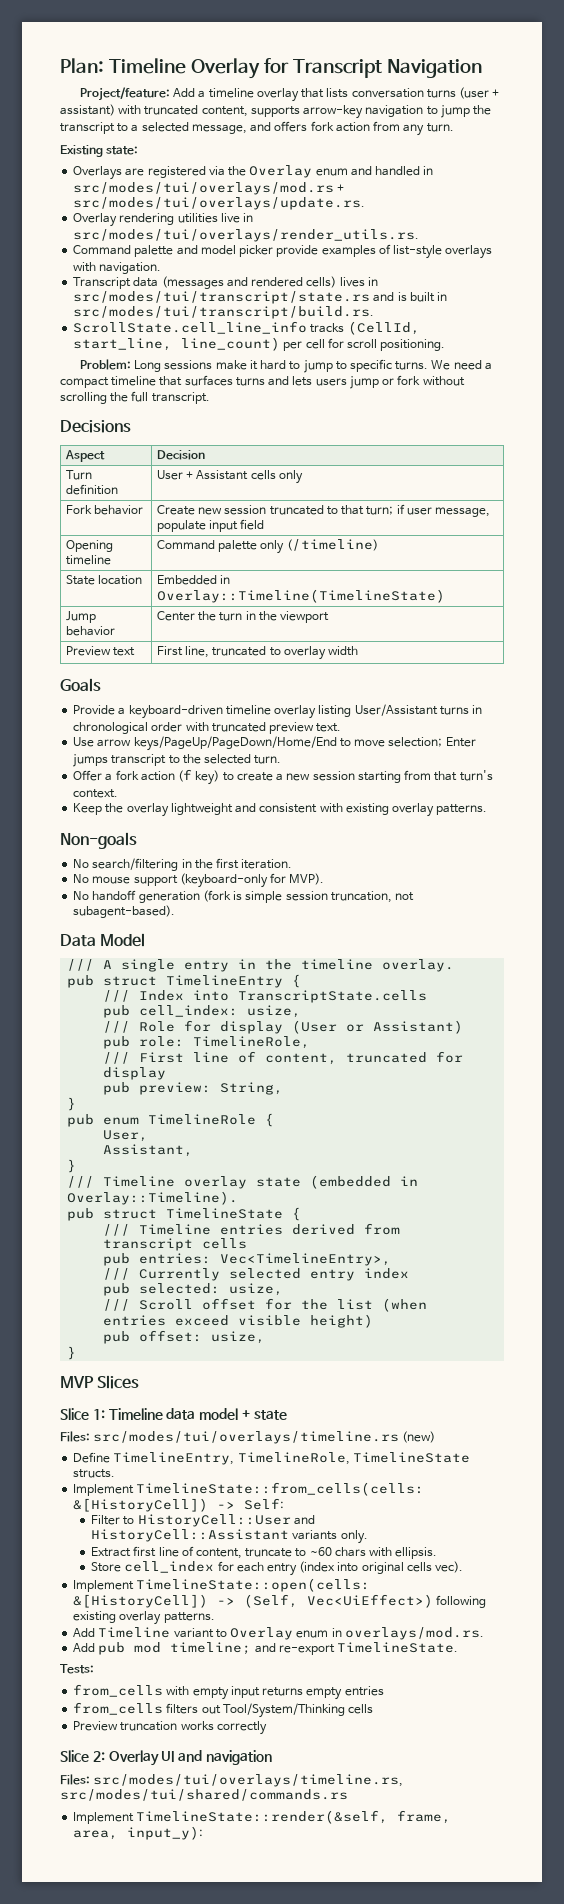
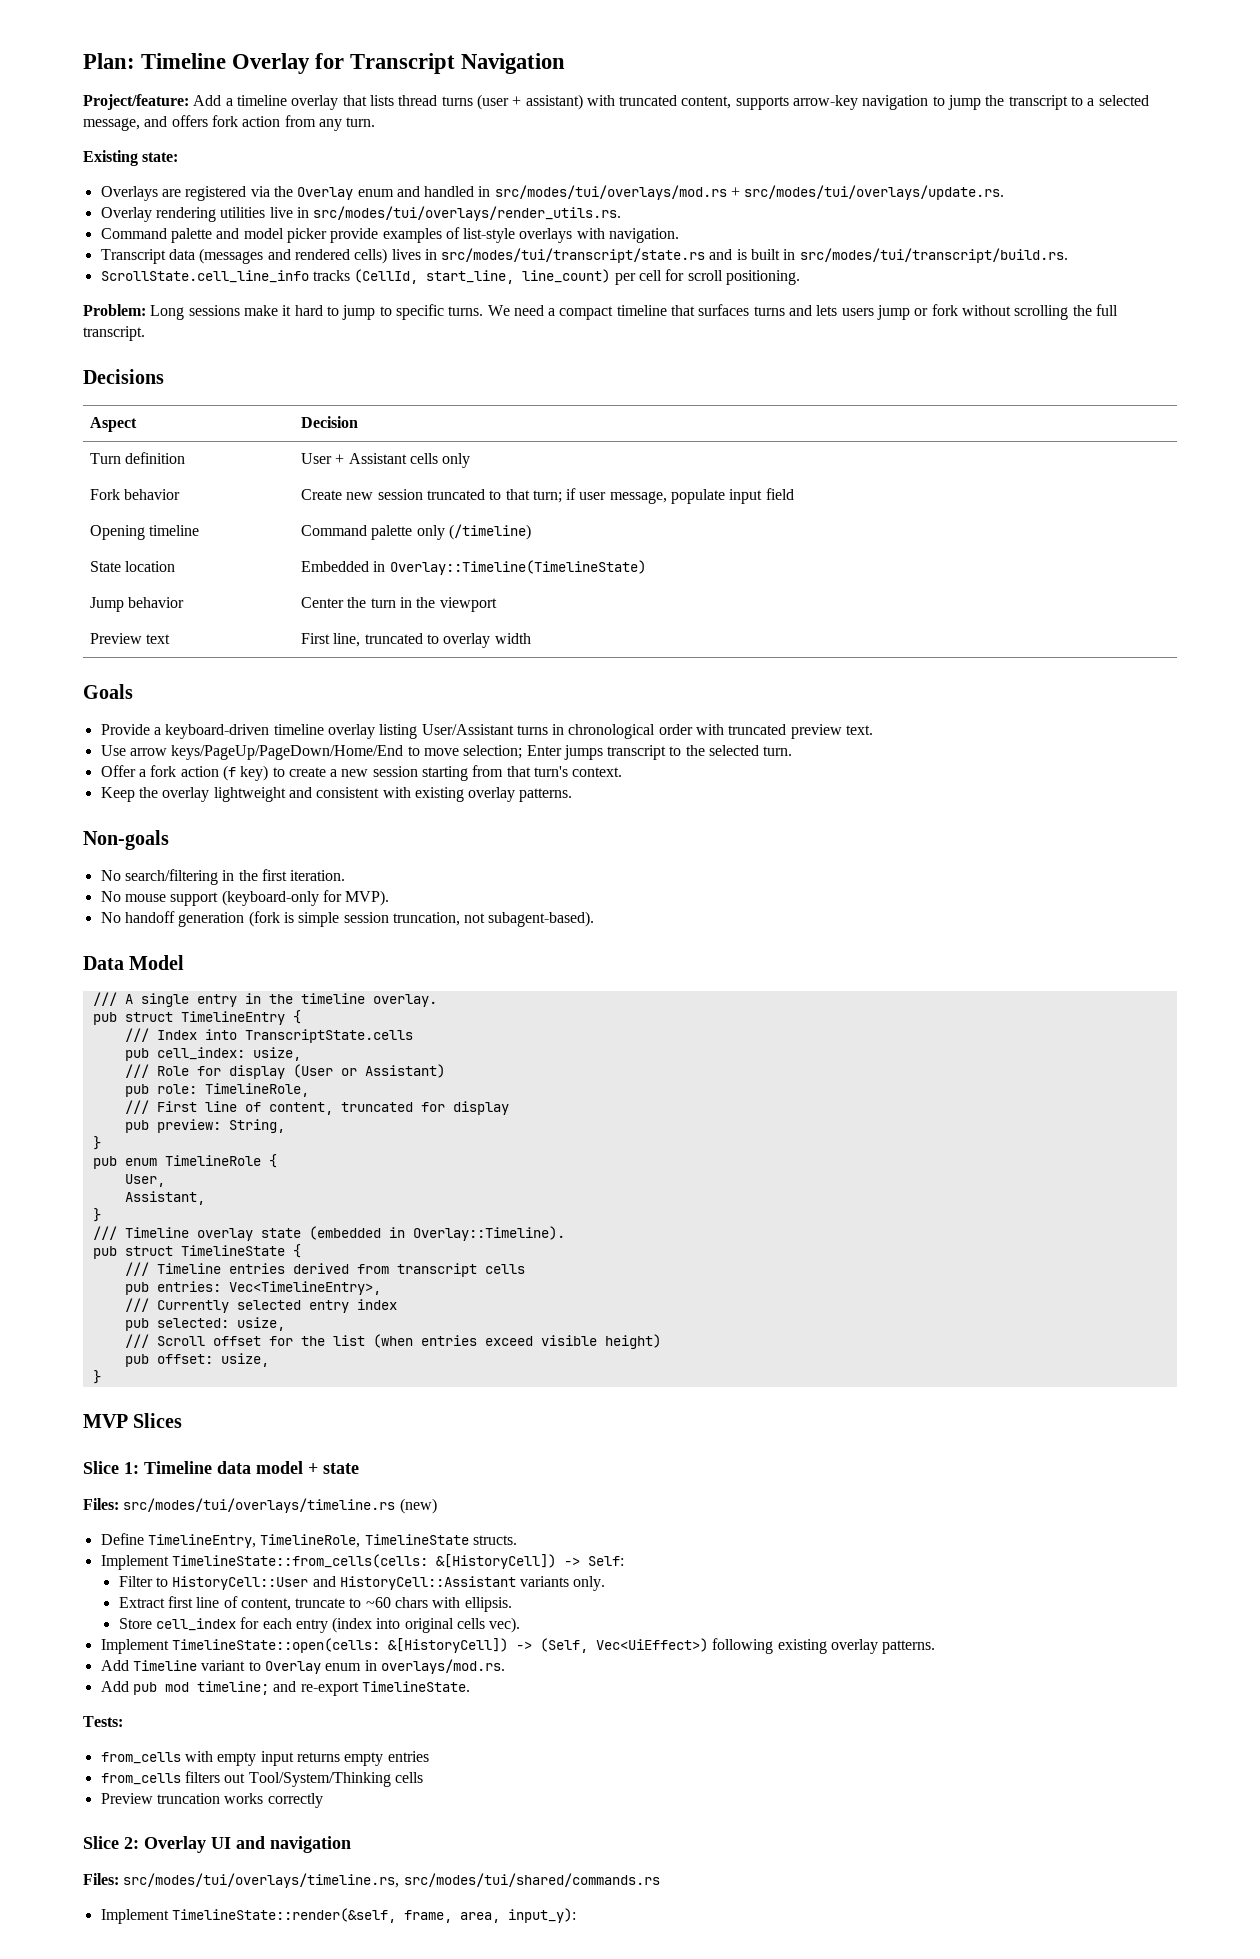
[351,88,424,98] conversation -> [398,95,438,106] thread

